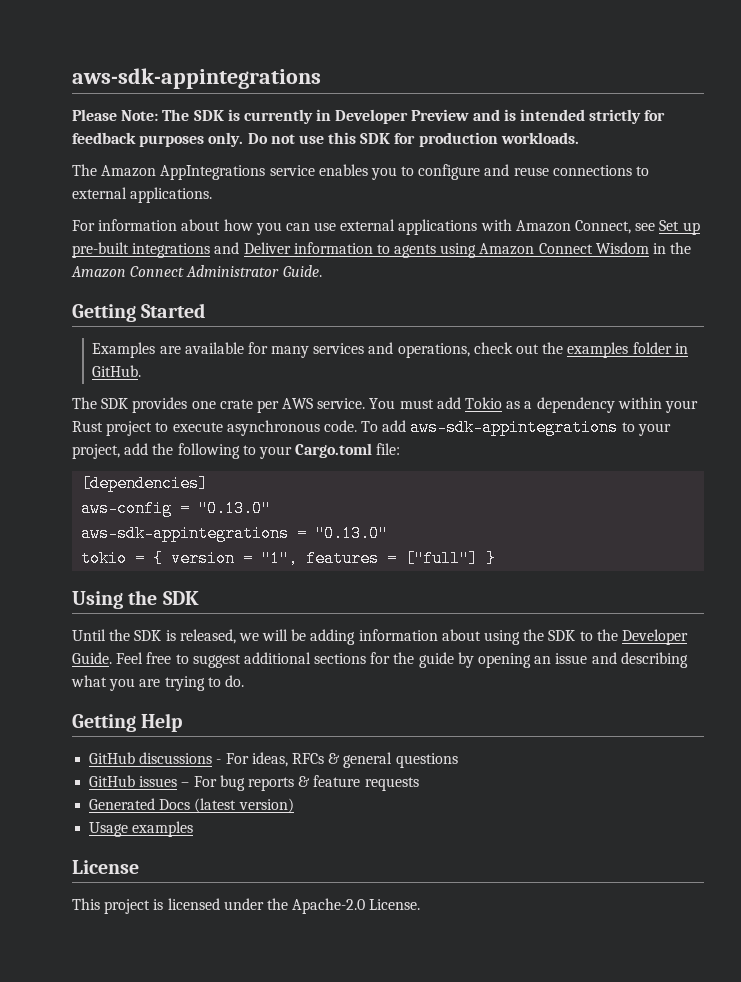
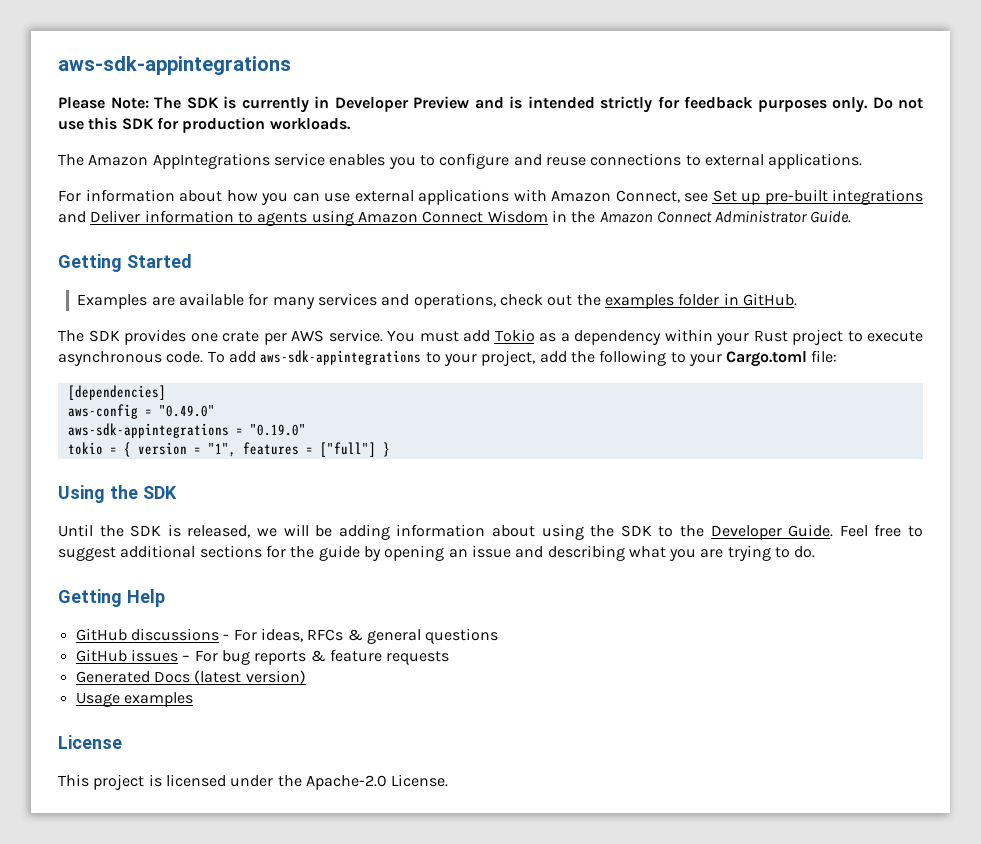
[198,500,272,517] "0.13.0" -> [158,405,215,417] "0.49.0"
[315,525,389,542] "0.13.0" -> [249,424,306,436] "0.19.0"

